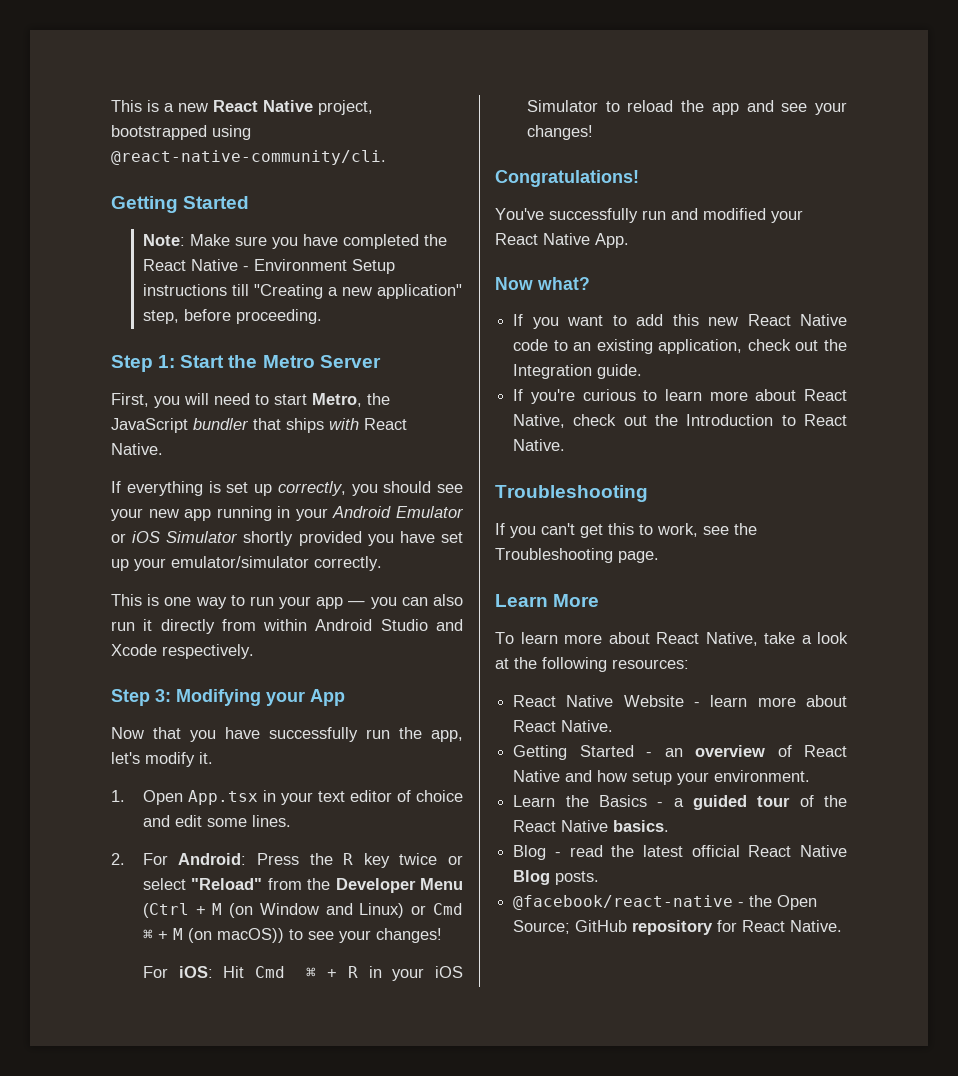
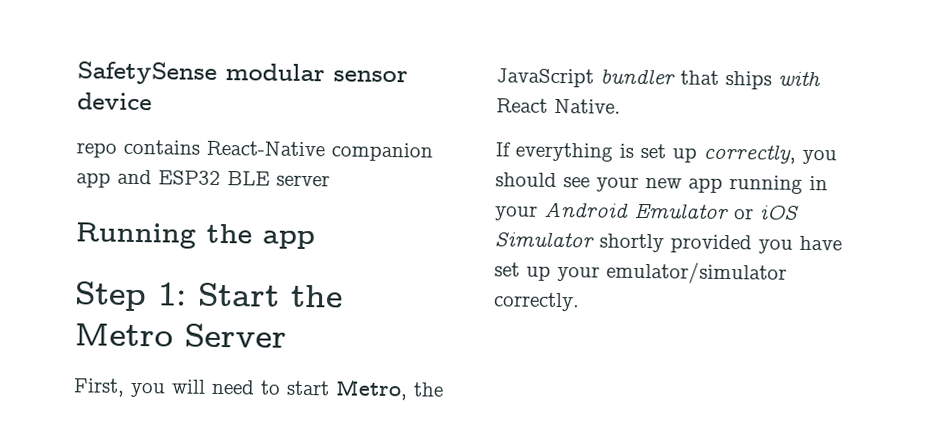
[111,100,373,115] [111,125,251,140] [111,150,386,165] [111,196,250,213] [142,234,447,249] [142,259,395,274] [142,284,462,299] [142,309,322,324] This is a new React Native project, bootstrapped using @react-native-community/cli. // Getting Started // Note: Make sure you have completed the React Native - Environment Setup instructions till "Creating a new application" step, before proceeding. -> [77,61,408,85] [77,92,152,111] [76,139,433,162] [76,169,330,188] [75,222,315,250] SafetySense modular sensor device // repo contains React-Native companion app and ESP32 BLE server // Running the app
[111,594,464,609] [111,619,463,634] [111,644,254,659] [111,689,345,706] [111,727,463,742] [111,752,213,767] [111,790,463,805] [142,815,291,827] [111,853,463,868] [142,878,463,893] [142,903,463,918] [142,928,442,943] [142,966,464,981] [526,100,847,115] [526,125,593,140] [495,170,639,187] [495,208,803,223] [495,233,629,248] [495,277,590,290] [513,314,847,329] [513,339,847,354] [513,364,643,379] [513,389,847,404] [513,414,847,428] [513,439,566,451] [495,485,648,502] [495,523,757,538] [495,548,659,563] [495,594,600,607] [495,632,848,646] [495,657,689,672] [513,695,847,707] [513,720,614,732] [513,745,847,760] [513,770,811,785] [513,795,847,810] [513,820,670,832] [513,845,847,860] [513,870,600,885] [513,895,818,910] [513,920,843,935] // This is one way to run your app — you can also run it directly from within Android Studio and Xcode respectively. // Step 3: Modifying your App // Now that you have successfully run the app, let's modify it. // 1. Open App.tsx in your text editor of choice and edit some lines. // 2. For Android: Press the R key twice or select "Reload" from the Developer Menu (Ctrl + M (on Window and Linux) or Cmd ⌘ + M (on macOS)) to see your changes! // For iOS: Hit Cmd ⌘ + R in your iOS Simulator to reload the app and see your changes! // Congratulations! // You've successfully run and modified your React Native App. // Now what? // If you want to add this new React Native code to an existing application, check out the Integration guide. // If you're curious to learn more about React Native, check out the Introduction to React Native. // Troubleshooting // If you can't get this to work, see the Troubleshooting page. // Learn More // To learn more about React Native, take a look at the following resources: // React Native Website - learn more about React Native. // Getting Started - an overview of React Native and how setup your environment. // Learn the Basics - a guided tour of the React Native basics. // Blog - read the latest official React Native Blog posts. // @facebook/react-native - the Open Source; GitHub repository for React Native. -> (580, 302) none

